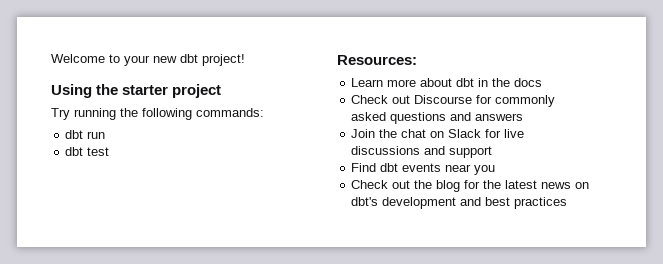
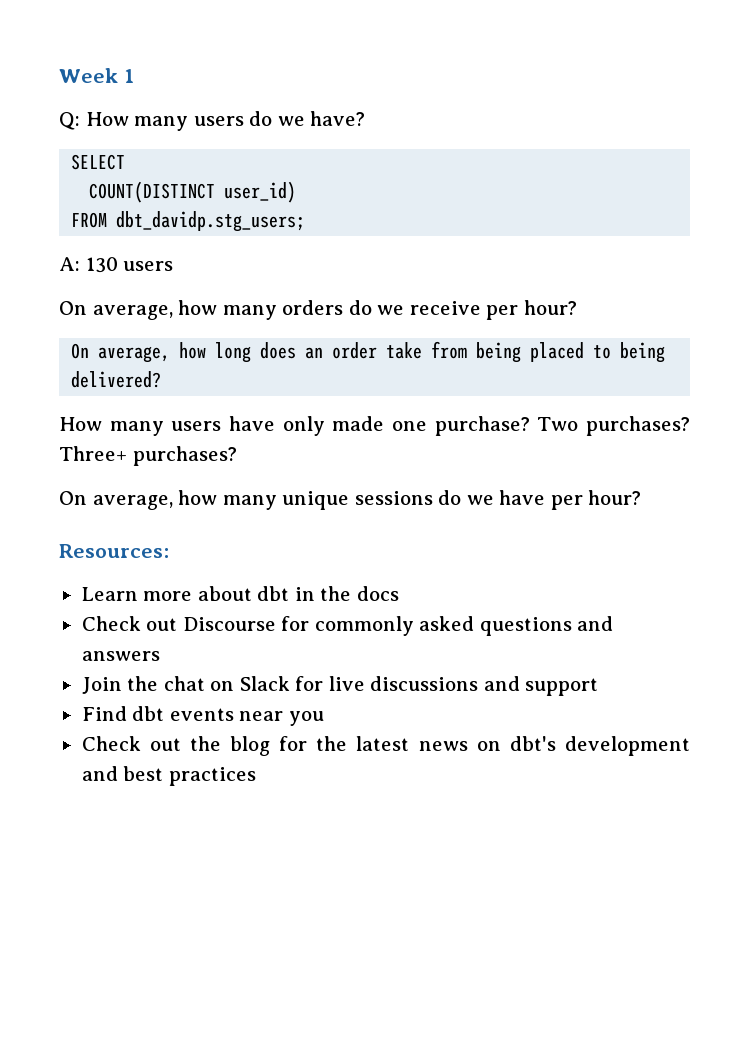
[51,54,245,66] [51,84,222,98] [51,108,264,120] [65,130,106,139] [65,147,110,156] Welcome to your new dbt project! // Using the starter project // Try running the following commands: // dbt run // dbt test -> [59,68,134,83] [59,111,366,131] [71,154,126,170] [89,181,297,203] [71,211,306,232] [59,257,174,273] [59,300,577,320] [71,341,666,363] [71,371,162,388] [59,416,690,436] [59,446,237,466] [59,490,642,510] Week 1 // Q: How many users do we have? // SELECT // COUNT(DISTINCT user_id) // FROM dbt_davidp.stg_users; // A: 130 users // On average, how many orders do we receive per hour? // On average, how long does an order take from being placed to being delivered? // How many users have only made one purchase? Two purchases? Three+ purchases? // On average, how many unique sessions do we have per hour?

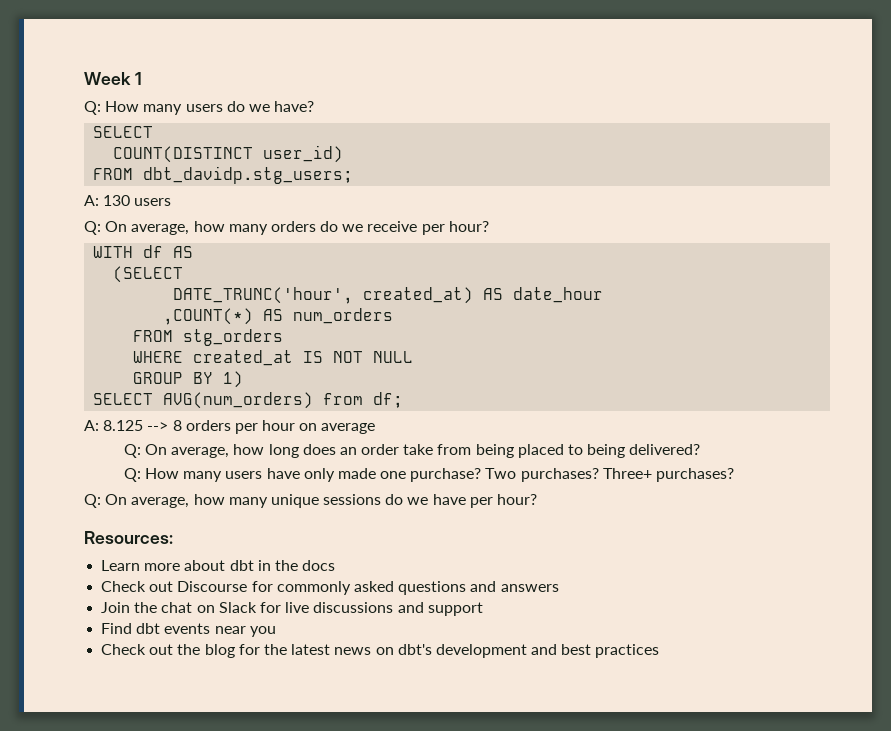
(174, 266) none -> [84,221,101,235] Q:
(577, 307) none -> [93,245,194,258] [113,266,184,283] [173,287,604,304] [163,308,394,325] [133,329,284,346] [133,350,414,366] [133,371,244,388] [93,392,404,409] [84,420,376,434] [123,444,141,458] WITH df AS // (SELECT // DATE_TRUNC('hour', created_at) AS date_hour // ,COUNT(*) AS num_orders // FROM stg_orders // WHERE created_at IS NOT NULL // GROUP BY 1) // SELECT AVG(num_orders) from df; // A: 8.125 --> 8 orders per hour on average // Q:
(162, 379) none -> [123,468,141,482] Q:
(237, 456) none -> [84,494,101,508] Q:

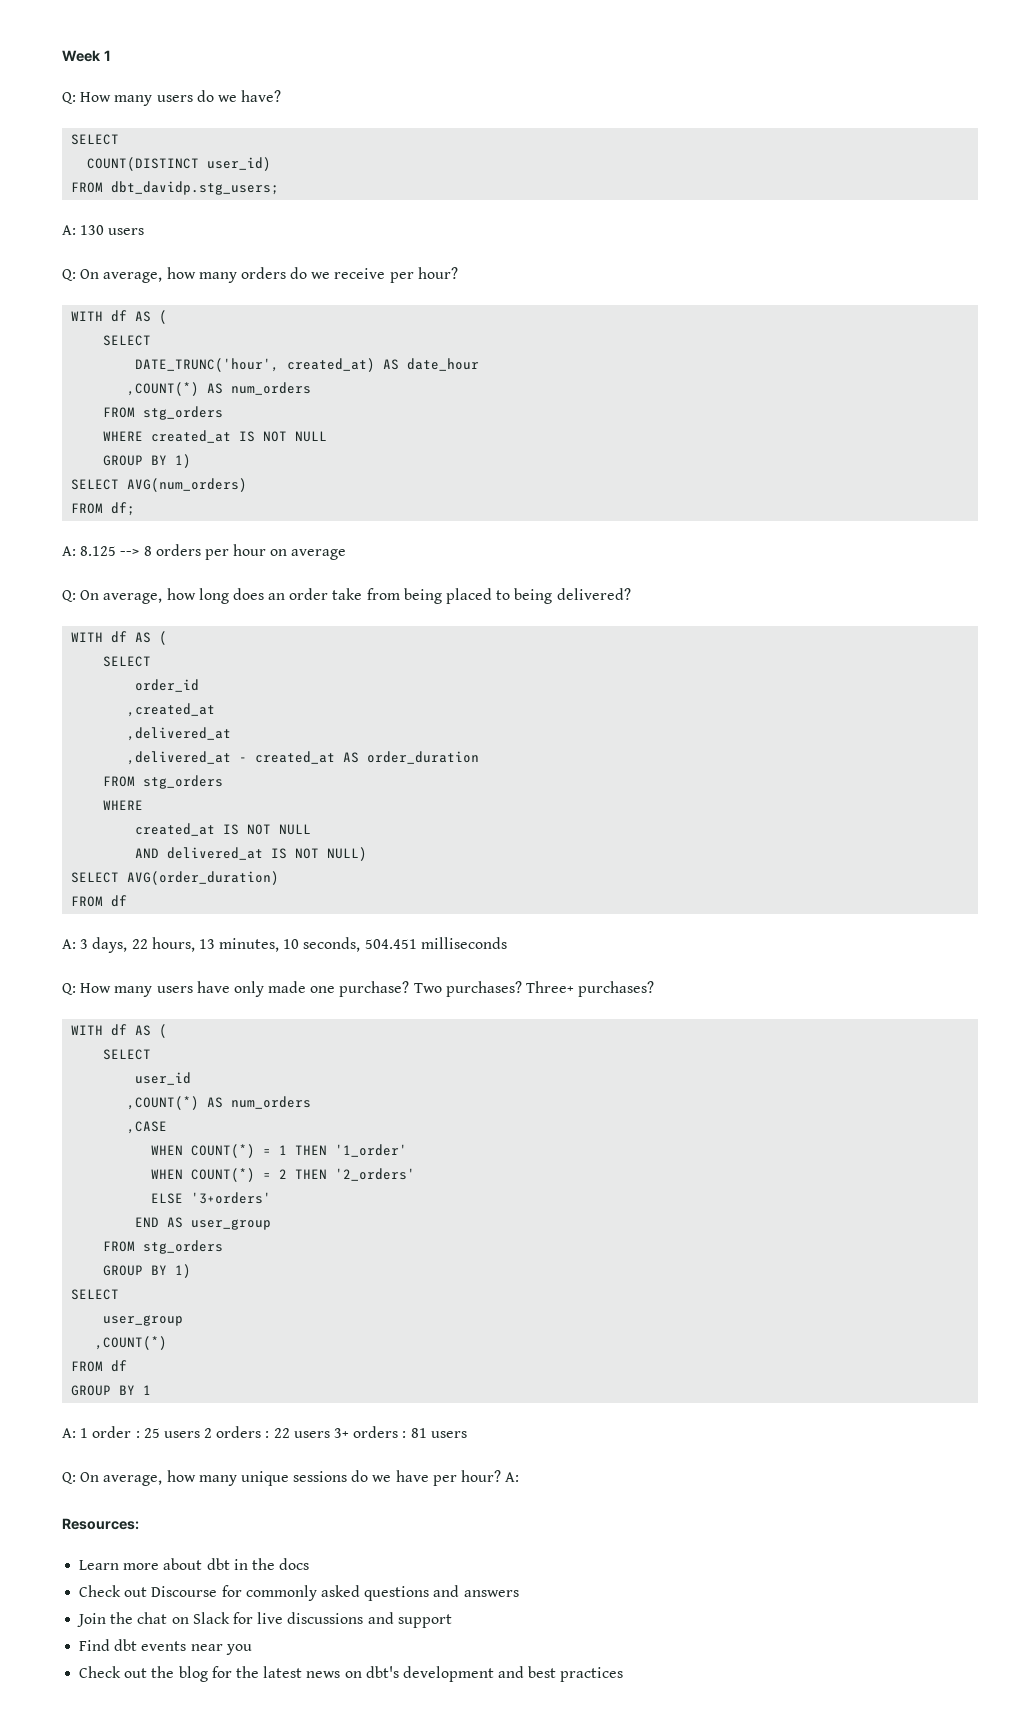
[113,266,184,283] // (SELECT -> [159,310,168,324] [103,335,152,346] ( // SELECT
[323,393,364,405] from -> [71,503,104,514] // FROM
(701, 449) none -> [71,631,168,645] [103,656,152,667] [135,679,200,692] [127,703,216,717] [127,727,232,741] [127,751,480,765] [103,775,224,789] [103,800,144,810] [135,823,312,836] [135,847,368,861] [71,871,280,885] [71,895,128,907] [62,937,507,953] // WITH df AS ( // SELECT // order_id // ,created_at // ,delivered_at // ,delivered_at - created_at AS order_duration // FROM stg_orders // WHERE // created_at IS NOT NULL // AND delivered_at IS NOT NULL) // SELECT AVG(order_duration) // FROM df // A: 3 days, 22 hours, 13 minutes, 10 seconds, 504.451 milliseconds
(734, 475) none -> [71,1024,168,1038] [103,1049,152,1060] [135,1072,192,1085] [127,1096,312,1110] [127,1121,168,1134] [151,1144,408,1158] [151,1168,416,1182] [151,1192,272,1204] [135,1217,272,1230] [103,1240,224,1254] [103,1264,192,1278] [71,1289,120,1300] [103,1315,184,1326] [95,1336,168,1350] [71,1360,128,1372] [71,1385,152,1396] [62,1426,467,1438] // WITH df AS ( // SELECT // user_id // ,COUNT(*) AS num_orders // ,CASE // WHEN COUNT(*) = 1 THEN '1_order' // WHEN COUNT(*) = 2 THEN '2_orders' // ELSE '3+orders' // END AS user_group // FROM stg_orders // GROUP BY 1) // SELECT // user_group // ,COUNT(*) // FROM df // GROUP BY 1 // A: 1 order : 25 users 2 orders : 22 users 3+ orders : 81 users
(538, 499) none -> [505,1472,520,1482] A:

